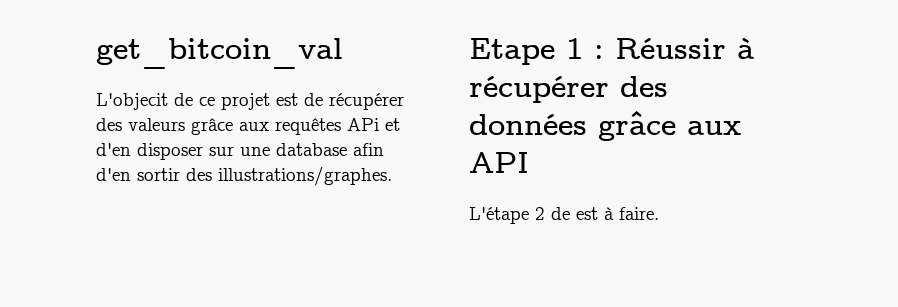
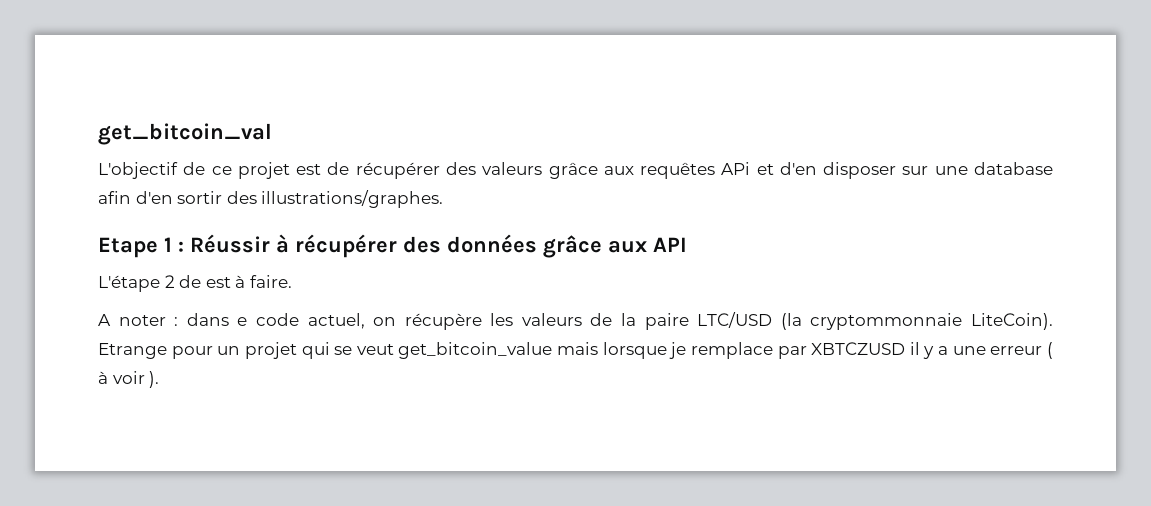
[96,93,168,110] L'objecit -> [98,162,178,179] L'objectif
(659, 213) none -> [98,312,1053,330] [98,342,1054,359] [98,371,160,388] // A noter : dans e code actuel, on récupère les valeurs de la paire LTC/USD (la cryptommonnaie LiteCoin). Etrange pour un projet qui se veut get_bitcoin_value mais lorsque je remplace par XBTCZUSD il y a une erreur ( à voir ).

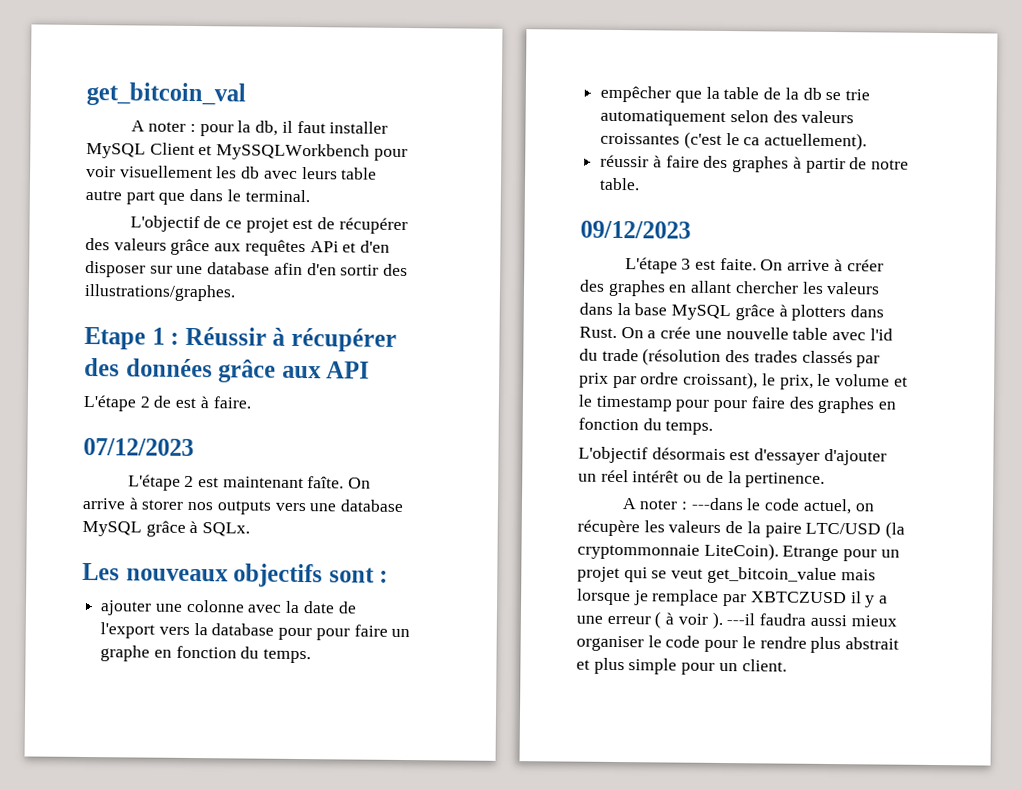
(272, 134) none -> [130,120,389,137] [86,142,408,162] [86,165,378,180] [85,188,310,205] // A noter : pour la db, il faut installer MySQL Client et MySSQLWorkbench pour voir visuellement les db avec leurs table autre part que dans le terminal.
[98,313,248,326] // A noter : dans e -> [83,437,194,457] [127,474,372,491] [82,497,405,515] [82,520,251,537] [82,562,389,588] [100,599,357,616] [100,622,411,641] [100,645,312,664] [600,85,871,103] [600,109,855,127] [600,131,868,151] [600,154,910,174] [599,177,641,191] [580,220,691,239] [624,257,884,274] [579,279,881,297] [579,302,885,322] [579,326,893,341] [579,348,881,368] [579,371,908,390] [578,394,897,414] [578,417,714,435] [578,446,887,466] [578,469,826,488] [621,497,762,511] // 07/12/2023 // L'étape 2 est maintenant faîte. On arrive à storer nos outputs vers une database MySQL grâce à SQLx. // Les nouveaux objectifs sont : // ajouter une colonne avec la date de l'export vers la database pour pour faire un graphe en fonction du temps. // empêcher que la table de la db se trie automatiquement selon des valeurs croissantes (c'est le ca actuellement). // réussir à faire des graphes à partir de notre table. // 09/12/2023 // L'étape 3 est faite. On arrive à créer des graphes en allant chercher les valeurs dans la base MySQL grâce à plotters dans Rust. On a crée une nouvelle table avec l'id du trade (résolution des trades classés par prix par ordre croissant), le prix, le volume et le timestamp pour pour faire des graphes en fonction du temps. // L'objectif désormais est d'essayer d'ajouter un réel intérêt ou de la pertinence. // A noter : ---dans le
(160, 379) none -> [726,613,897,627] [576,635,900,654] [576,657,787,675] ---il faudra aussi mieux organiser le code pour le rendre plus abstrait et plus simple pour un client.

